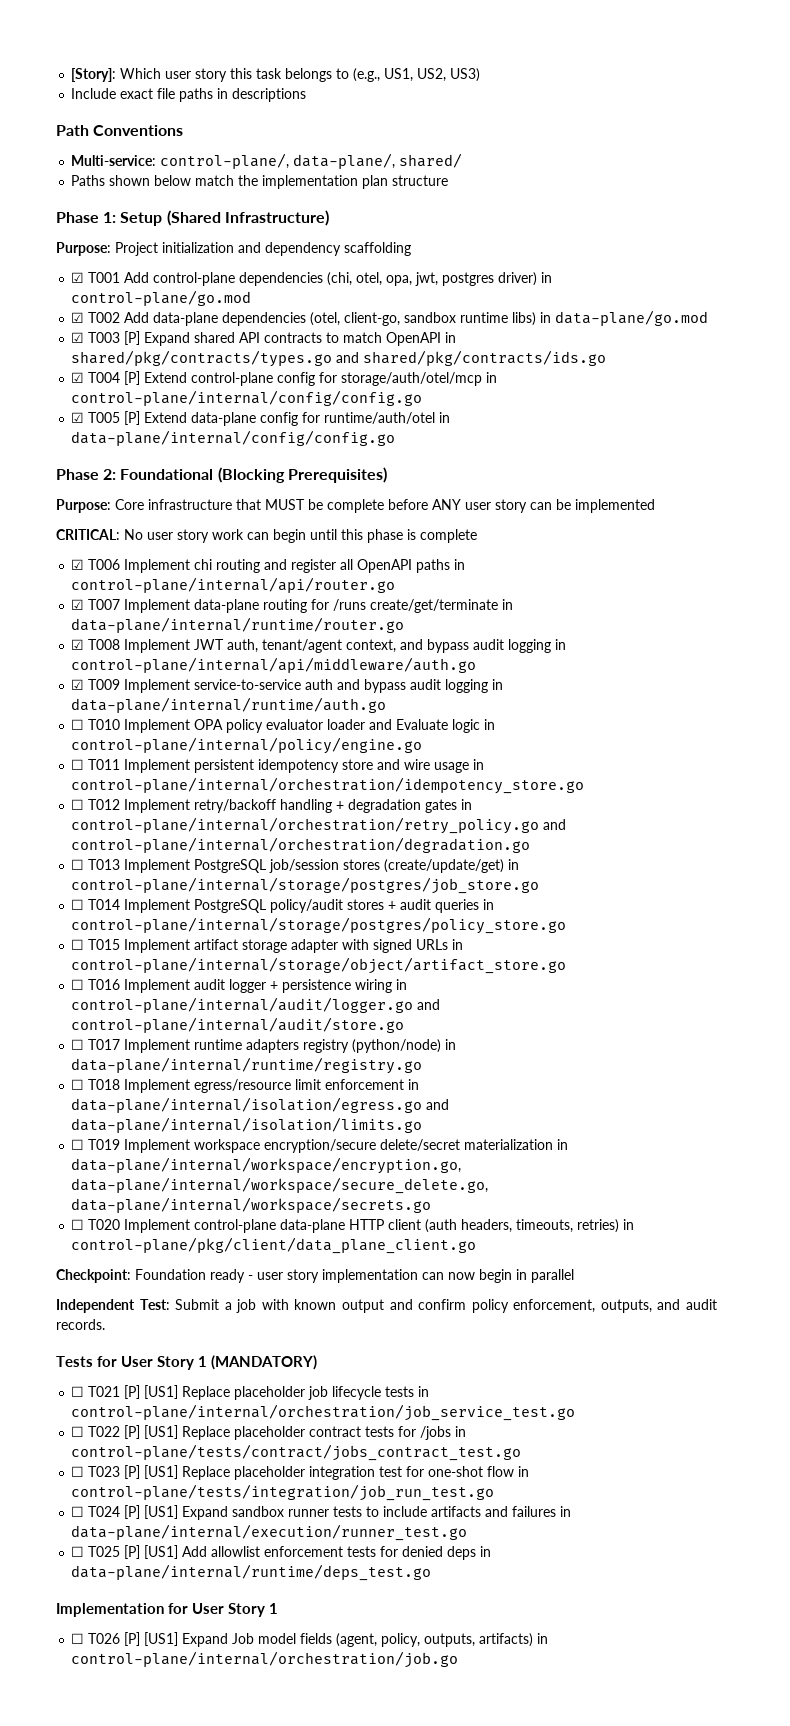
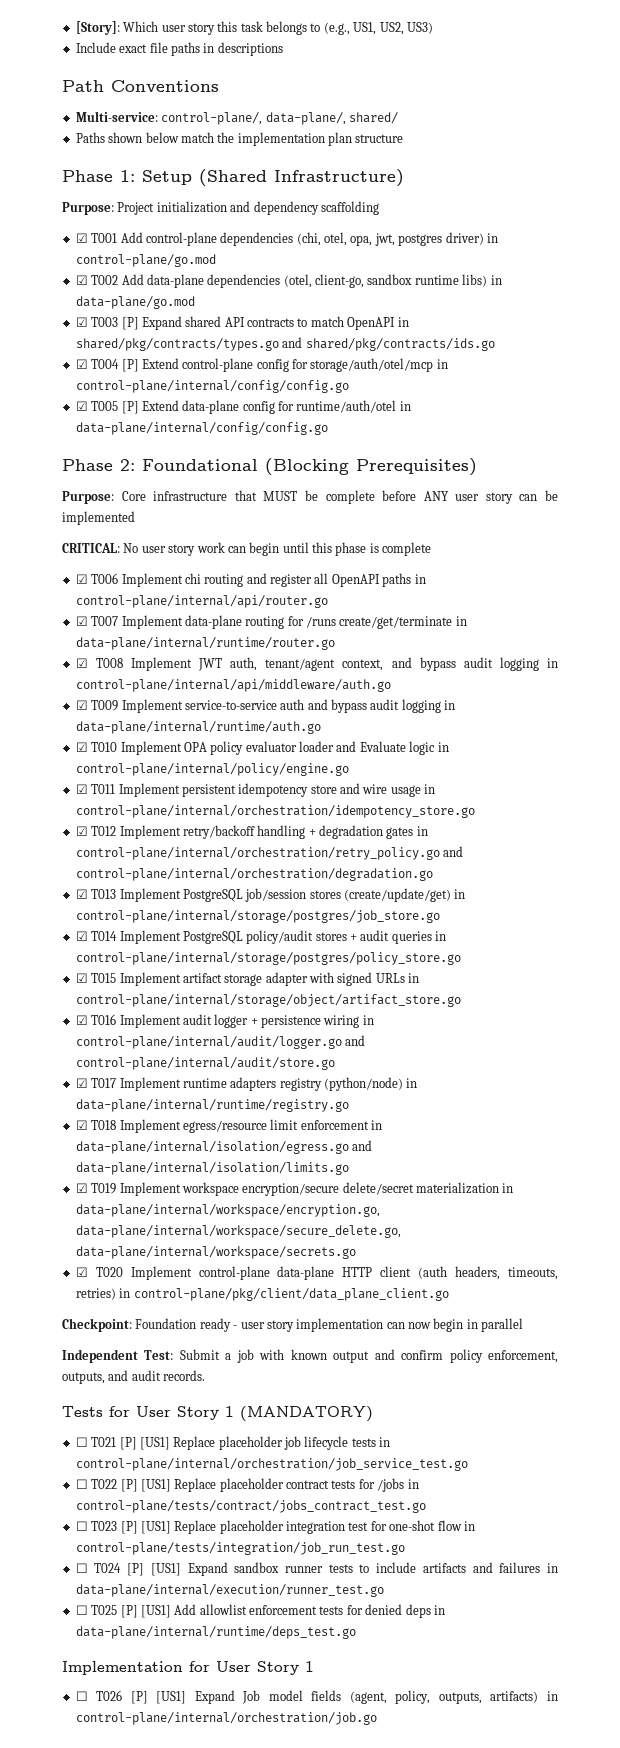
[71,719,85,730] ☐ -> [75,742,88,752] ☑
[71,759,85,770] ☐ -> [75,784,88,794] ☑
[71,799,85,810] ☐ -> [75,826,88,836] ☑
[71,859,85,870] ☐ -> [75,889,88,899] ☑
[71,899,85,910] ☐ -> [75,931,88,941] ☑
[71,939,85,950] ☐ -> [75,973,88,983] ☑
[71,979,85,990] ☐ -> [75,1015,88,1025] ☑
[71,1039,85,1050] ☐ -> [75,1078,88,1088] ☑
[71,1079,85,1090] ☐ -> [75,1120,88,1130] ☑
[71,1139,85,1150] ☐ -> [75,1183,88,1193] ☑
[71,1219,85,1230] ☐ -> [75,1267,88,1277] ☑

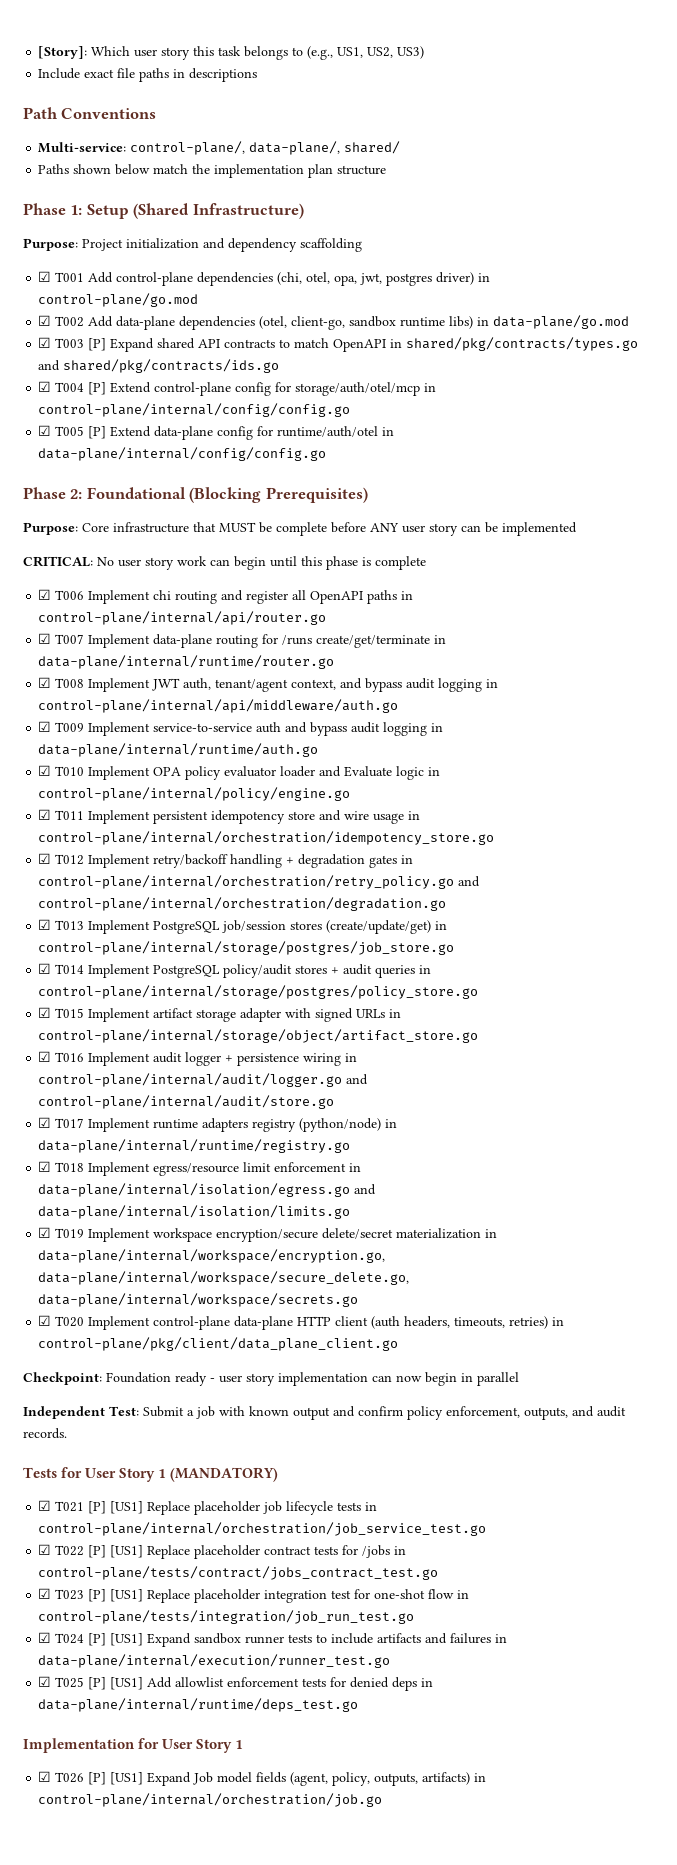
[75,1437,88,1447] ☐ -> [38,1500,52,1511] ☑
[75,1479,88,1489] ☐ -> [38,1544,52,1555] ☑
[75,1521,88,1531] ☐ -> [38,1588,52,1599] ☑
[75,1563,88,1573] ☐ -> [38,1632,52,1643] ☑
[75,1605,88,1615] ☐ -> [38,1676,52,1687] ☑
[75,1691,88,1701] ☐ -> [38,1771,52,1782] ☑

